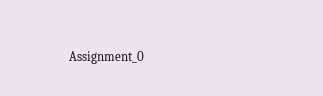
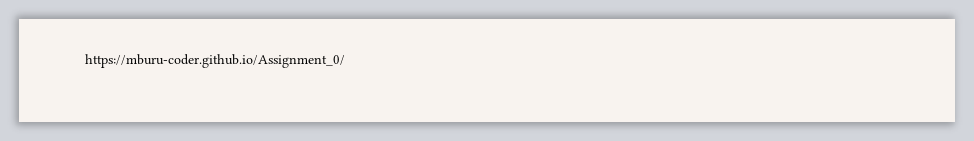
[69,51,144,64] Assignment_0 -> [85,54,345,68] https://mburu-coder.github.io/Assignment_0/

